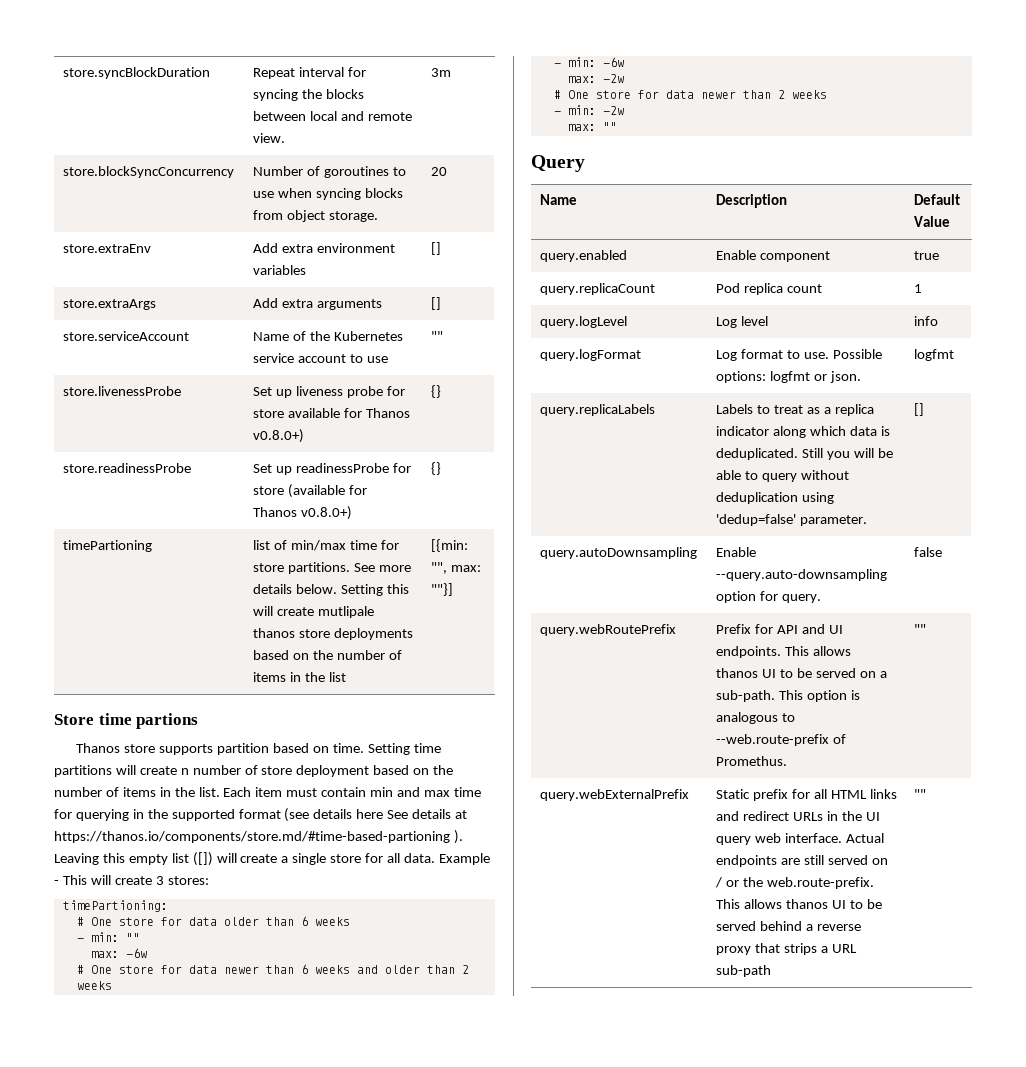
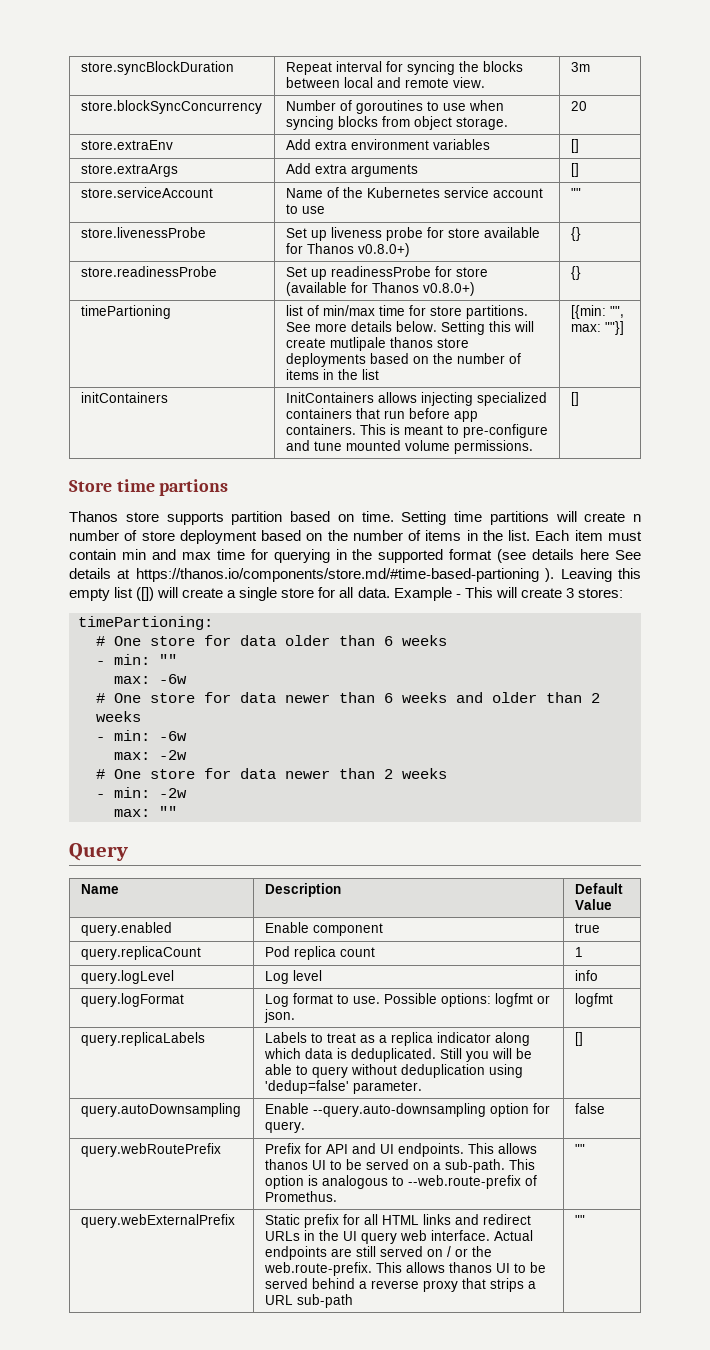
(454, 589) none -> [80,392,168,403] [285,392,547,406] [285,408,478,422] [285,424,548,438] [285,440,533,454] [570,392,579,406] // initContainers | InitContainers allows injecting specialized containers that run before app containers. This is meant to pre-configure and tune mounted volume permissions. | []

